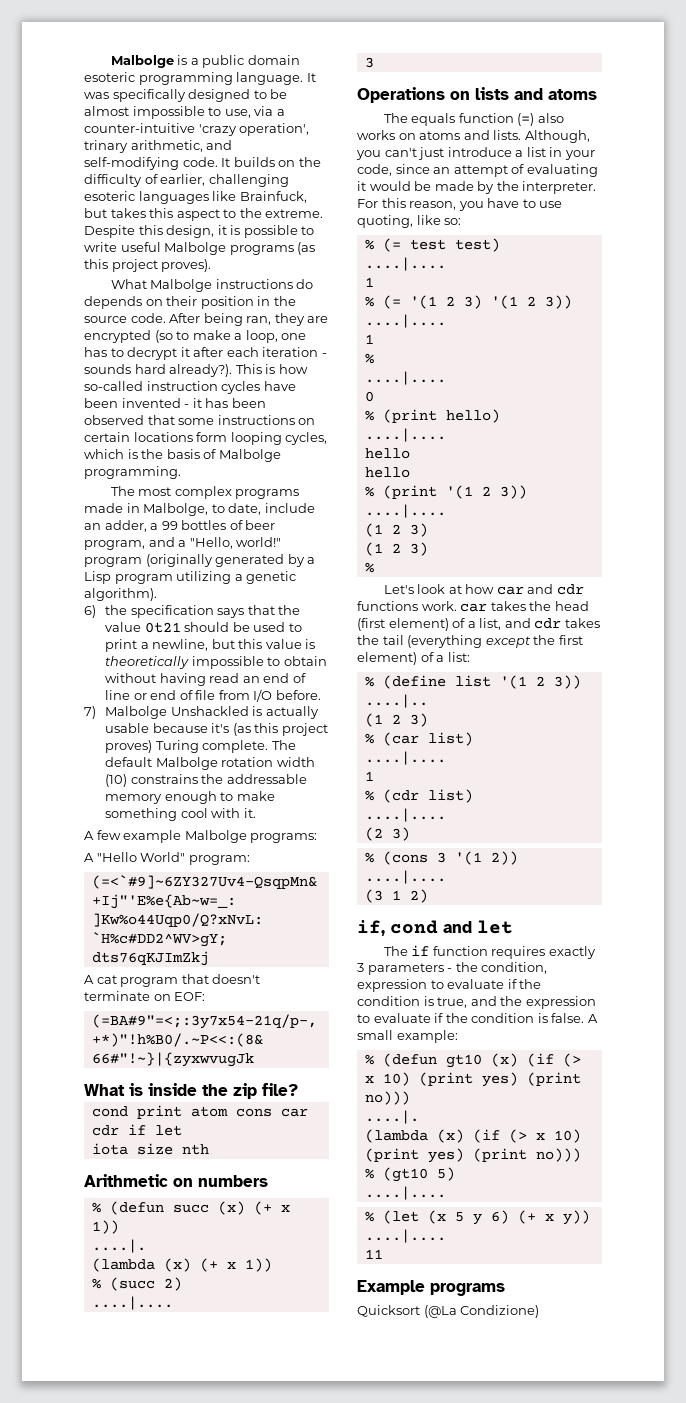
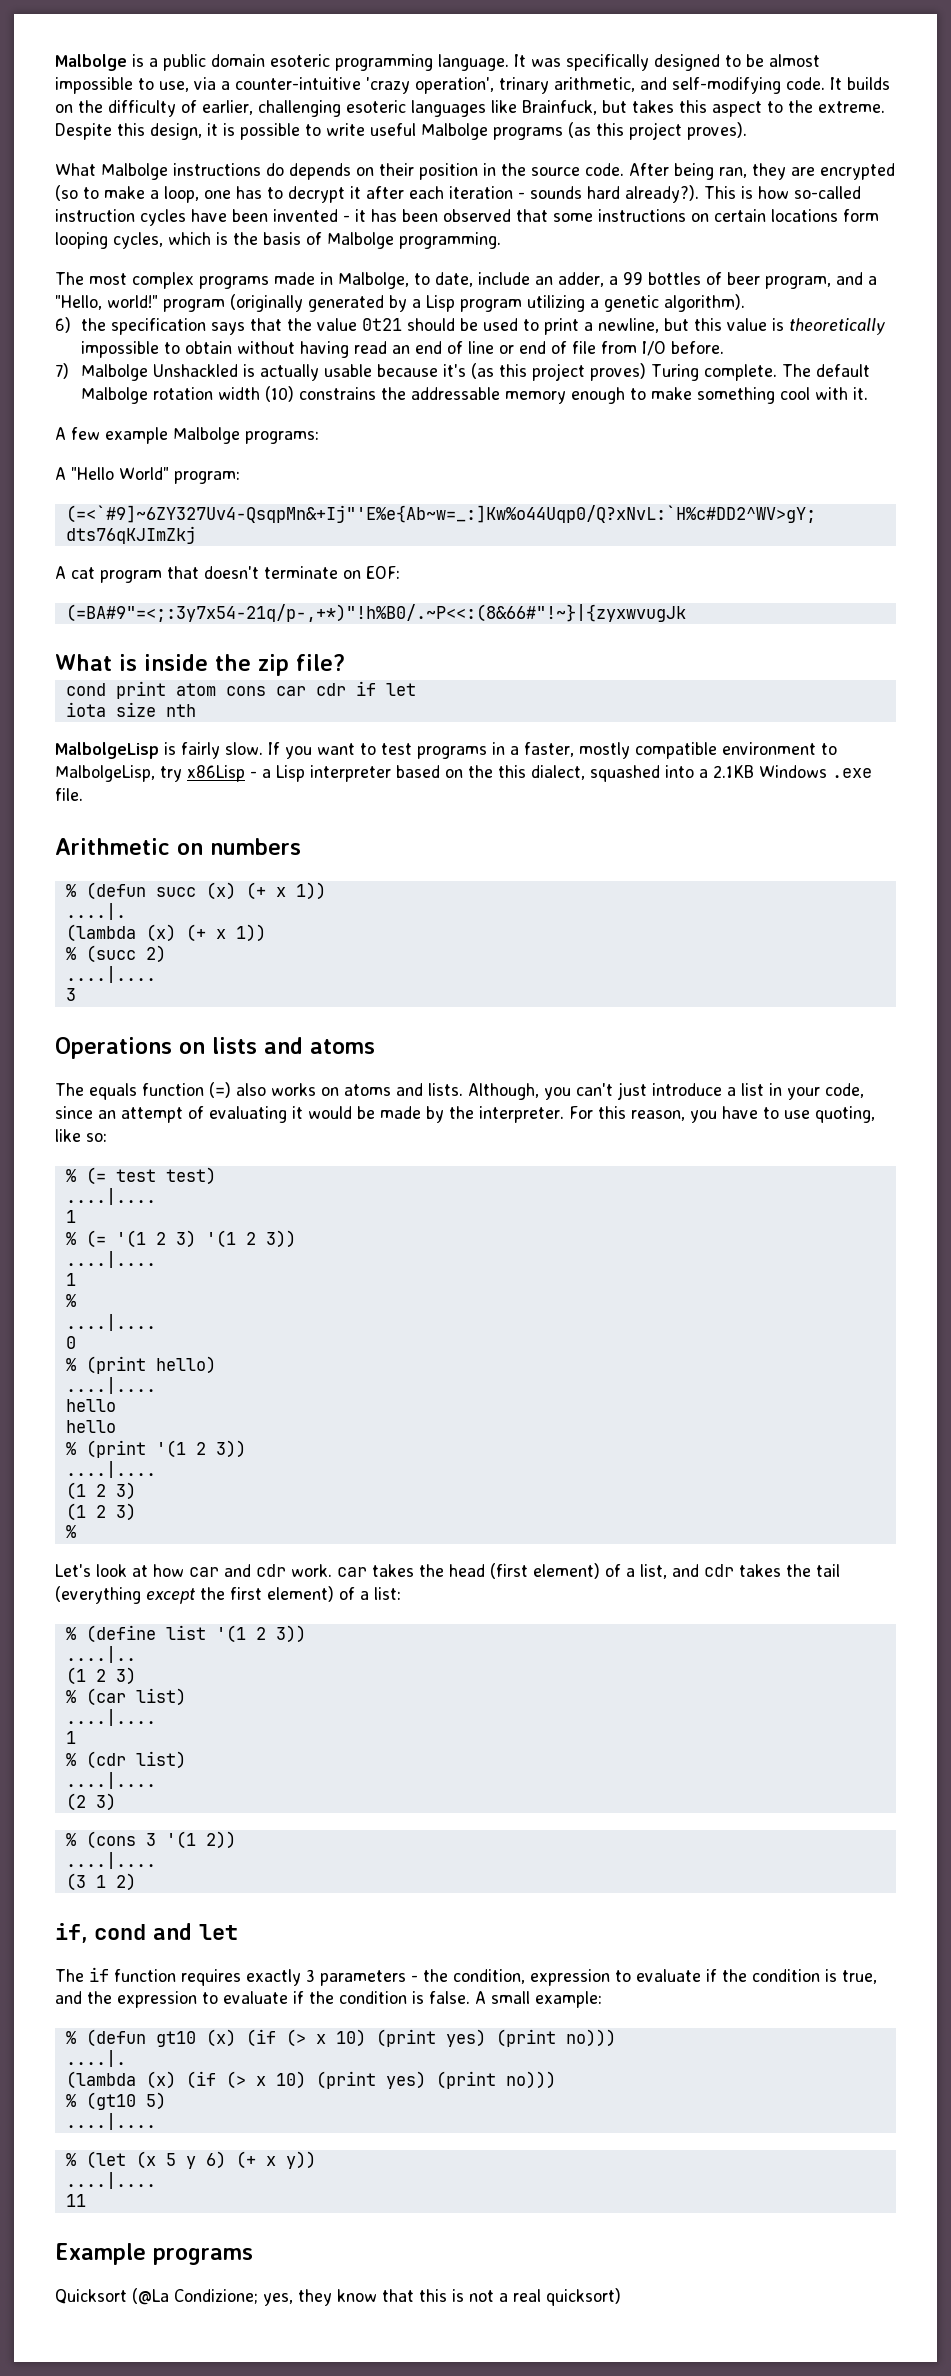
(209, 1149) none -> [55,742,837,759] [55,765,872,782] [55,788,83,801] // MalbolgeLisp is fairly slow. If you want to test programs in a faster, mostly compatible environment to MalbolgeLisp, try x86Lisp - a Lisp interpreter based on the this dialect, squashed into a 2.1KB Windows .exe file.
[357,601,418,611] functions -> (286, 1570) none
[460,1305,540,1318] Condizione) -> [174,2288,621,2306] Condizione; yes, they know that this is not a real quicksort)

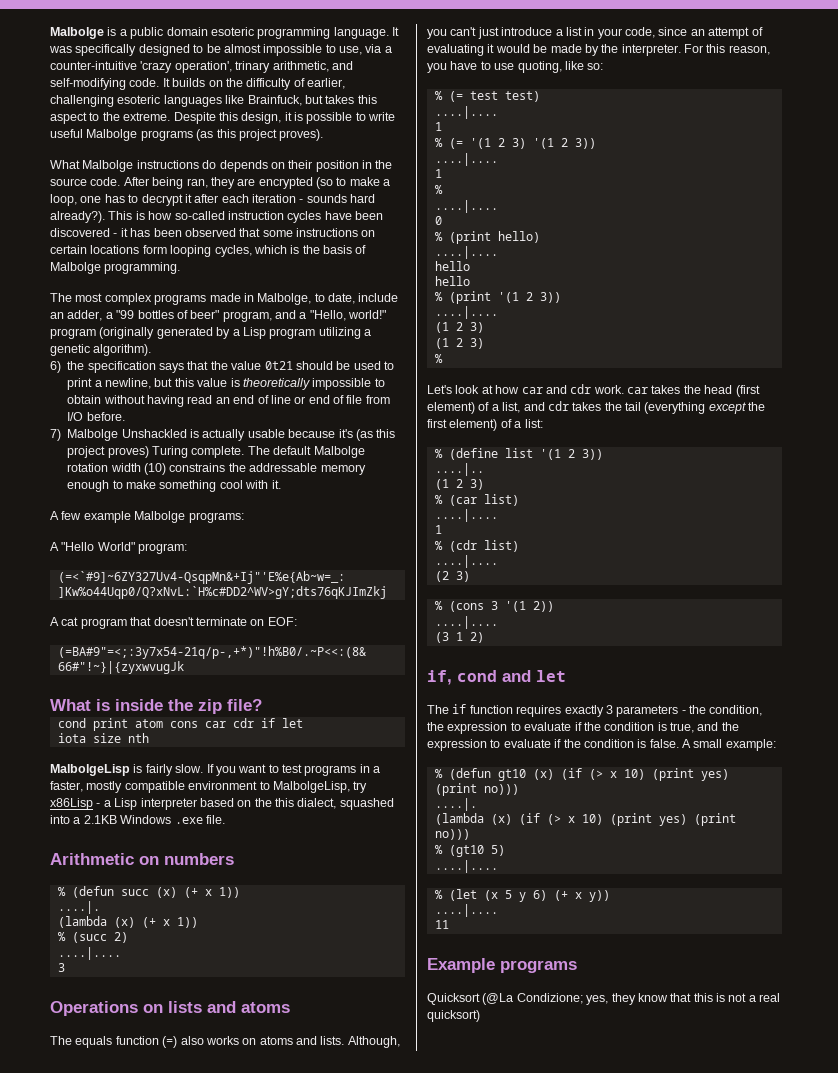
[273,209,338,222] invented -> [50,228,110,237] discovered
[623,272,643,285] 99 -> [116,310,135,319] "99
[727,272,760,285] beer -> [190,310,220,319] beer"
(525, 1976) none -> [427,722,444,731] the

